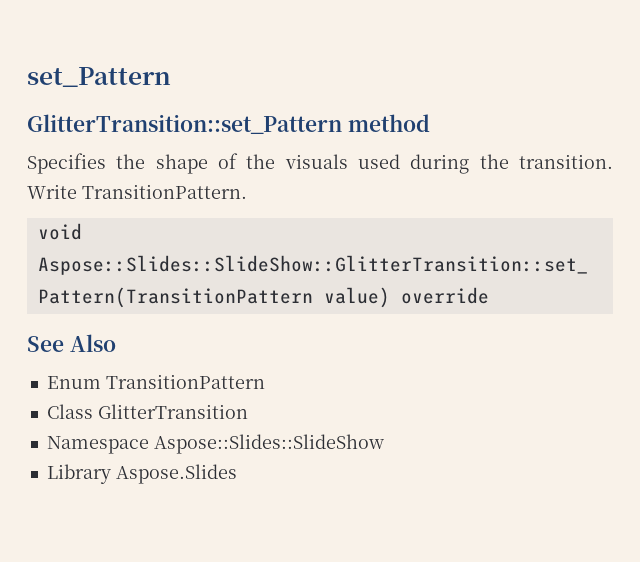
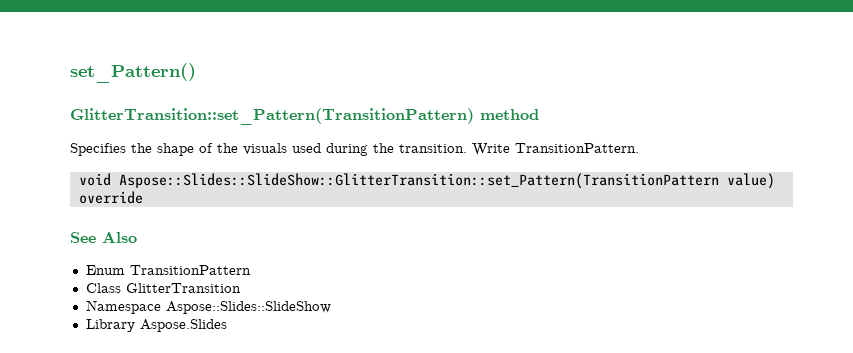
[27,67,171,87] [27,114,342,134] set_Pattern // GlitterTransition::set_Pattern -> [70,63,196,83] [70,108,474,125] set_Pattern() // GlitterTransition::set_Pattern(TransitionPattern)

